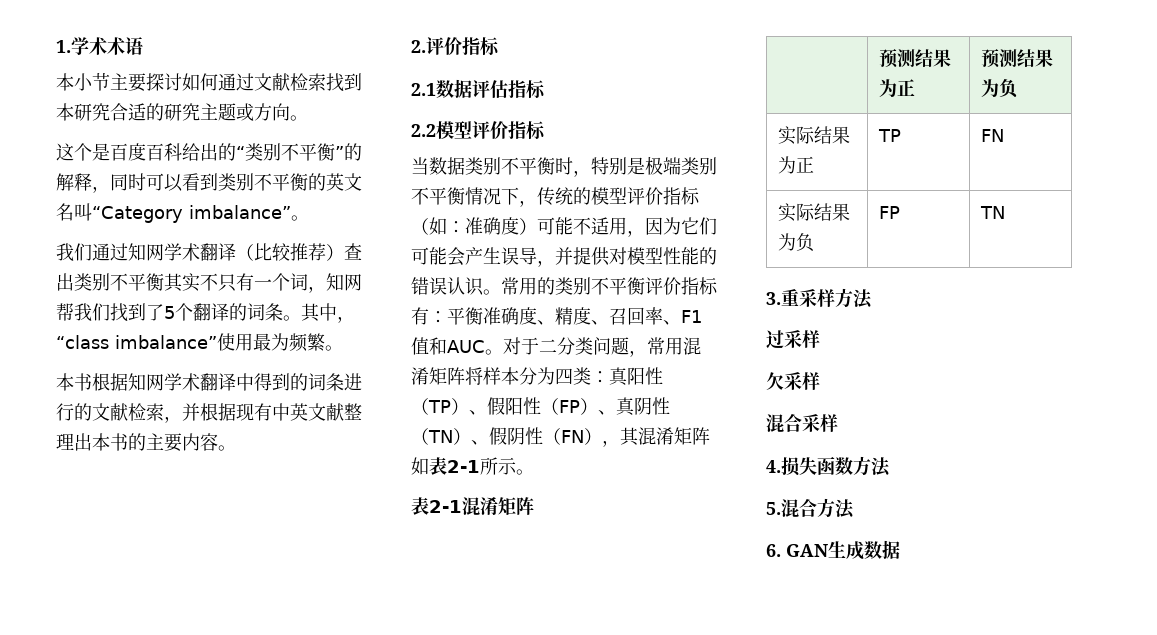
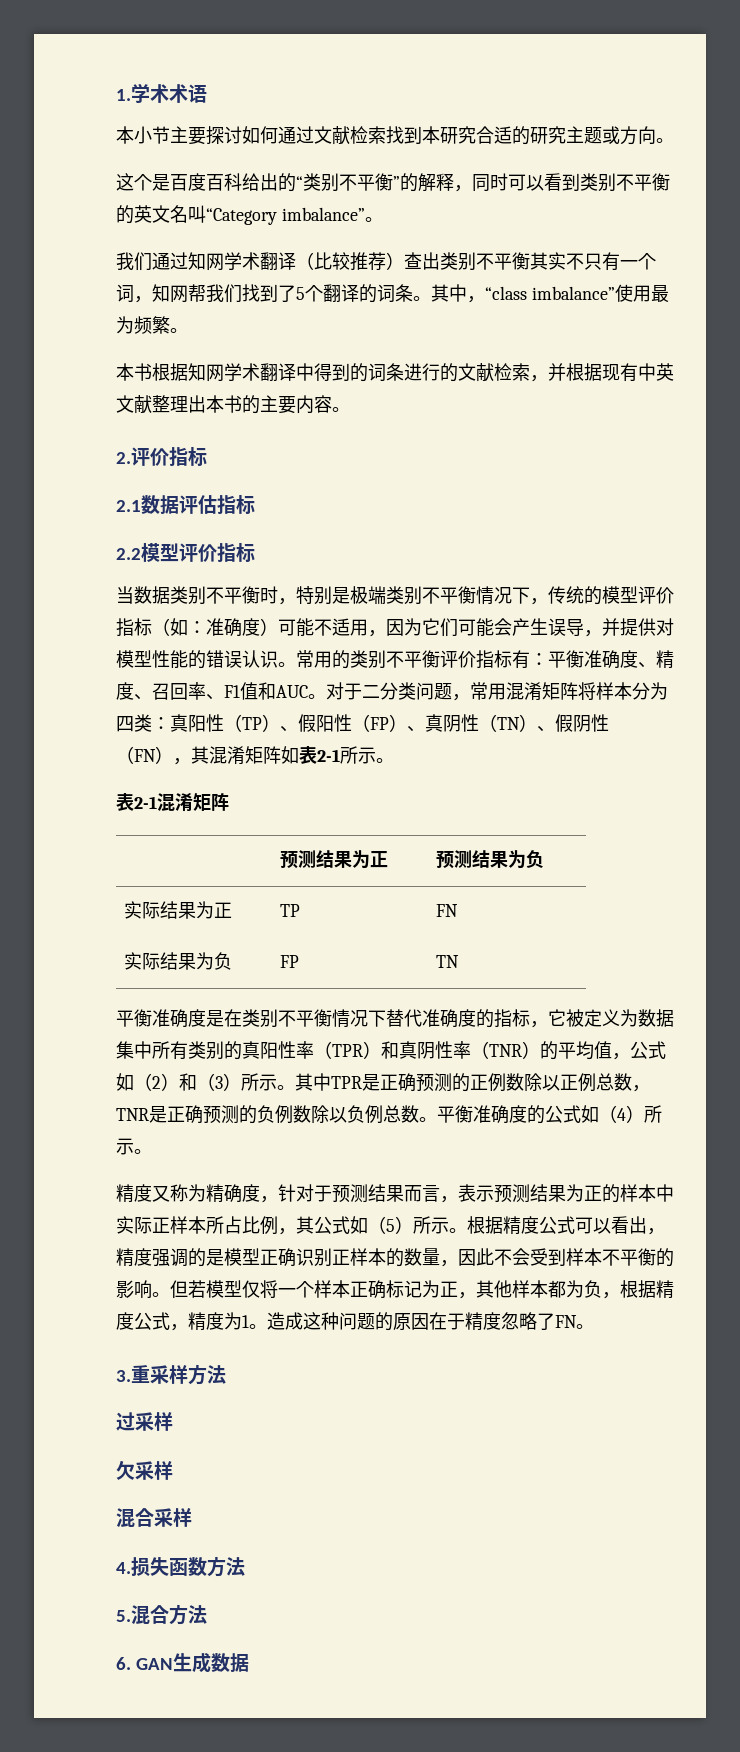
(1006, 212) none -> [116,1009,674,1028] [116,1041,666,1060] [116,1073,650,1092] [116,1105,662,1124] [116,1138,152,1155] [116,1184,674,1203] [116,1216,665,1235] [116,1248,674,1267] [116,1280,674,1299] [116,1312,594,1331] // 平衡准确度是在类别不平衡情况下替代准确度的指标，它被定义为数据集中所有类别的真阳性率（TPR）和真阴性率（TNR）的平均值，公式如（2）和（3）所示。其中TPR是正确预测的正例数除以正例总数，TNR是正确预测的负例数除以负例总数。平衡准确度的公式如（4）所示。 // 精度又称为精确度，针对于预测结果而言，表示预测结果为正的样本中实际正样本所占比例，其公式如（5）所示。根据精度公式可以看出，精度强调的是模型正确识别正样本的数量，因此不会受到样本不平衡的影响。但若模型仅将一个样本正确标记为正，其他样本都为负，根据精度公式，精度为1。造成这种问题的原因在于精度忽略了FN。

